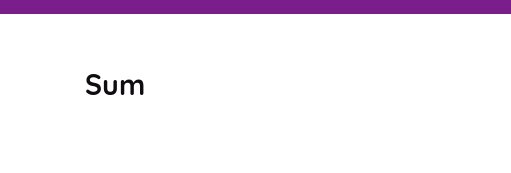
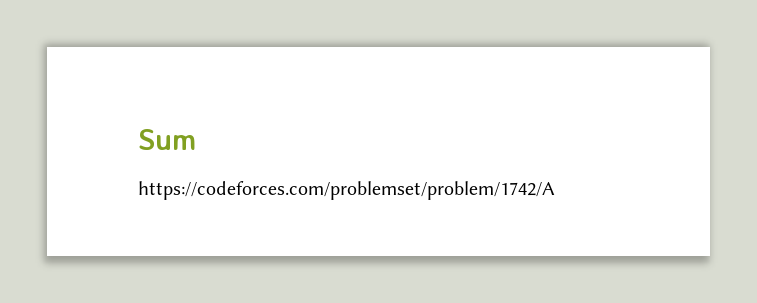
(145, 84) none -> [138,181,555,200] // https://codeforces.com/problemset/problem/1742/A

